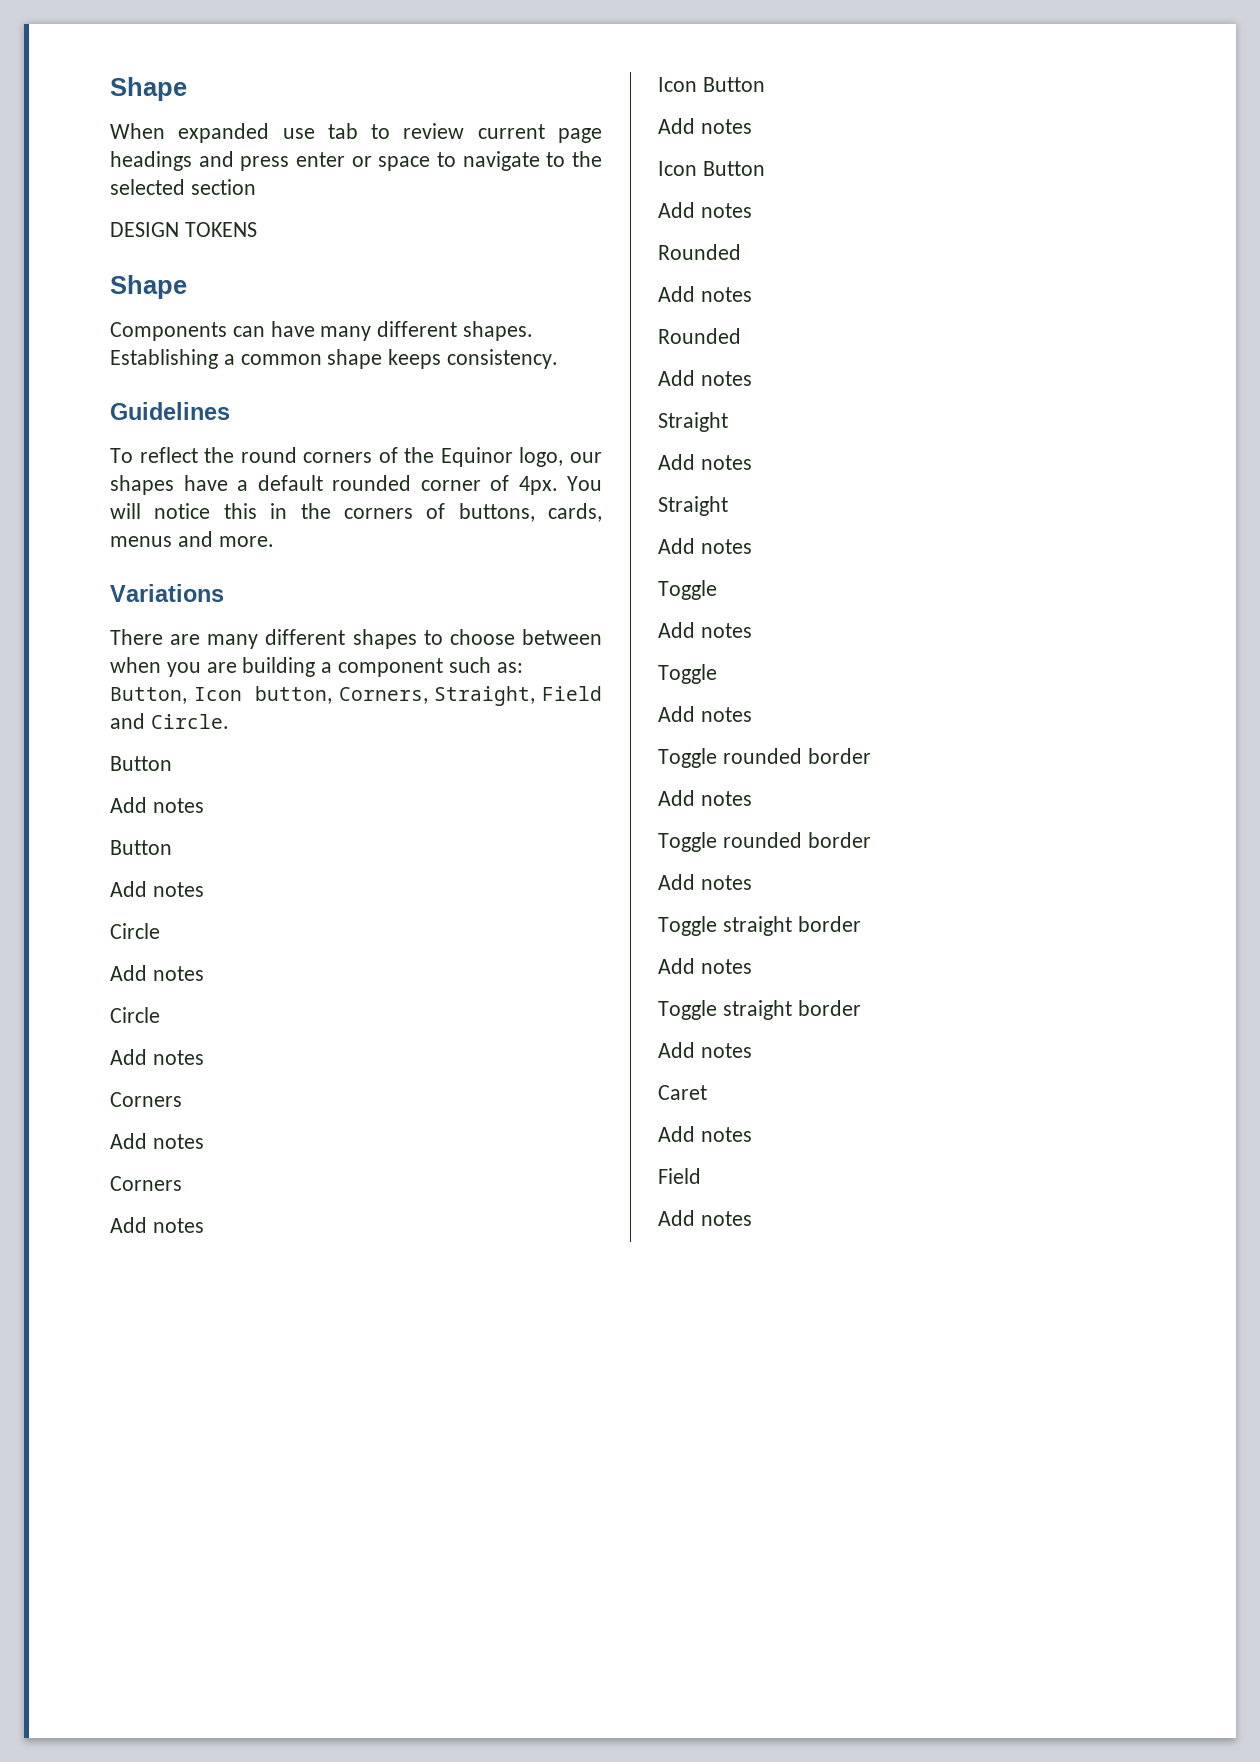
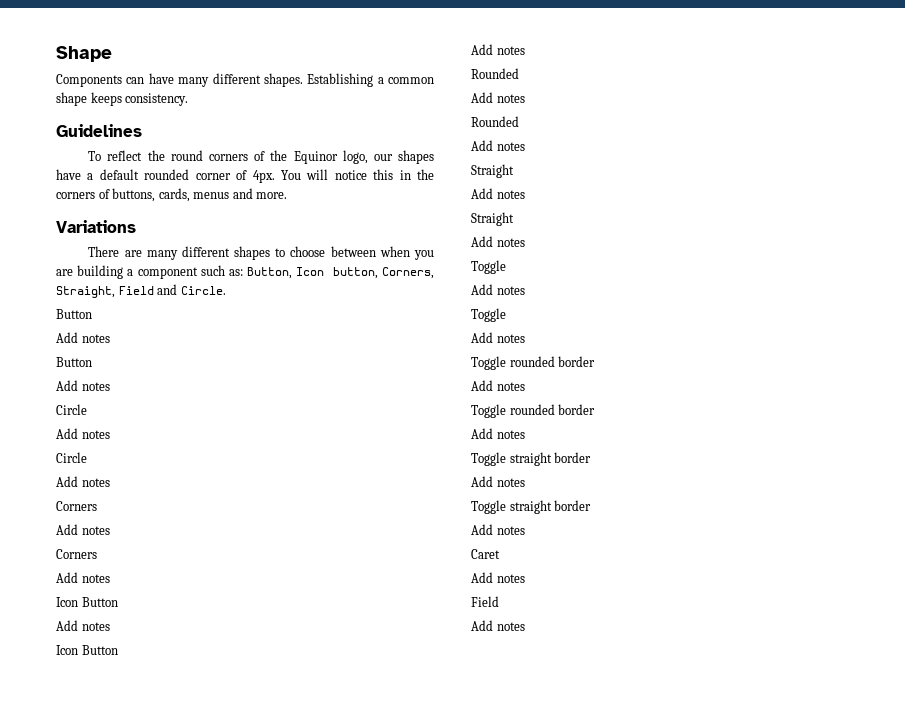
[110,77,187,101] [110,123,602,143] [110,151,602,171] [110,179,256,195] [110,222,257,237] [110,275,187,299] Shape // When expanded use tab to review current page headings and press enter or space to navigate to the selected section // DESIGN TOKENS // Shape -> [56,46,112,62] Shape

